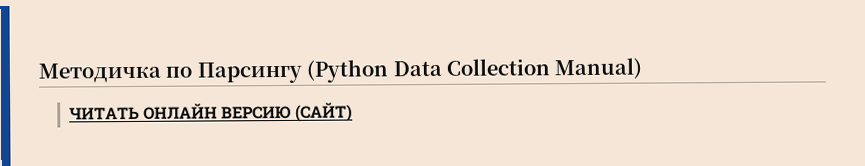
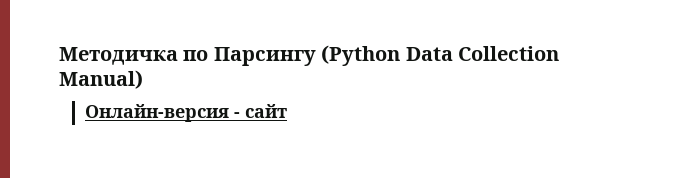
[68,102,353,122] ЧИТАТЬ ОНЛАЙН ВЕРСИЮ (САЙТ) -> [84,104,287,122] Онлайн-версия - сайт

